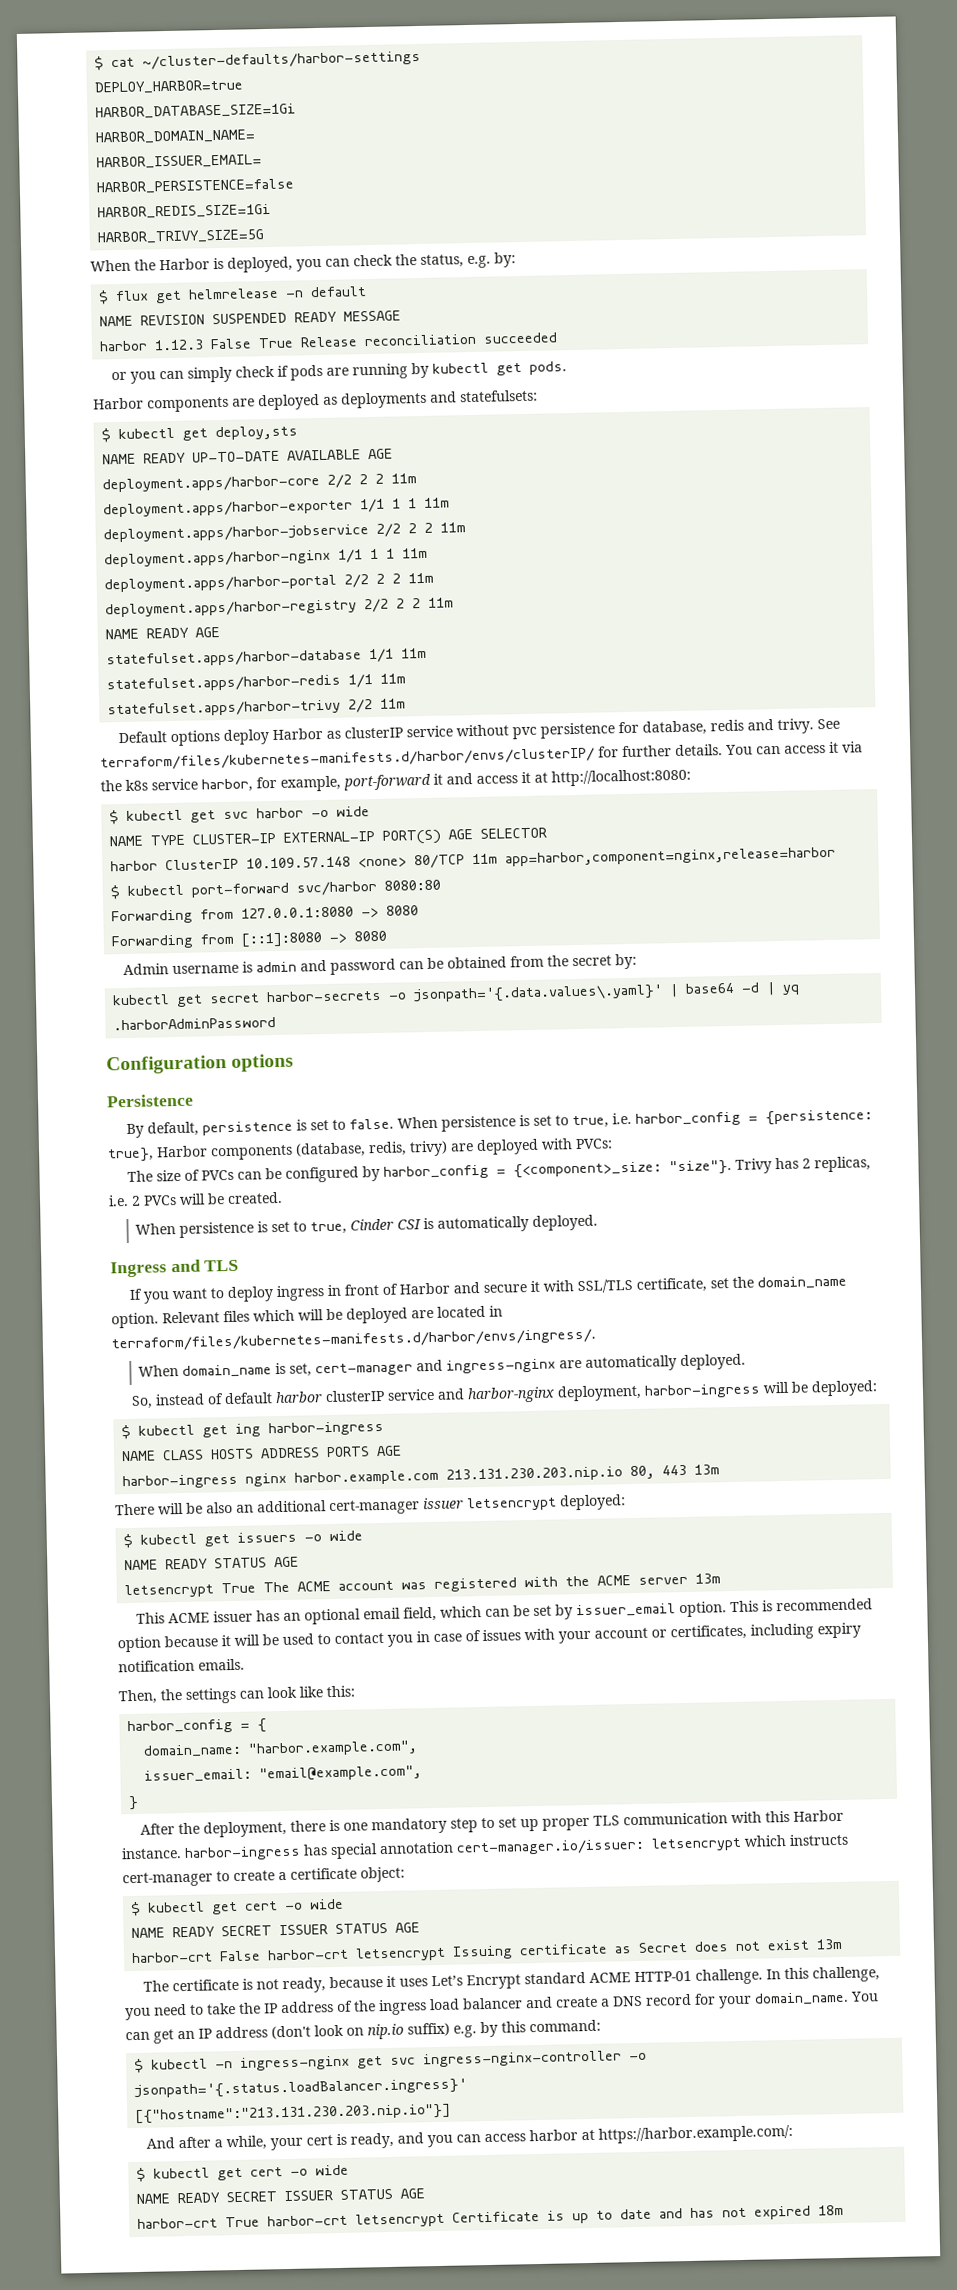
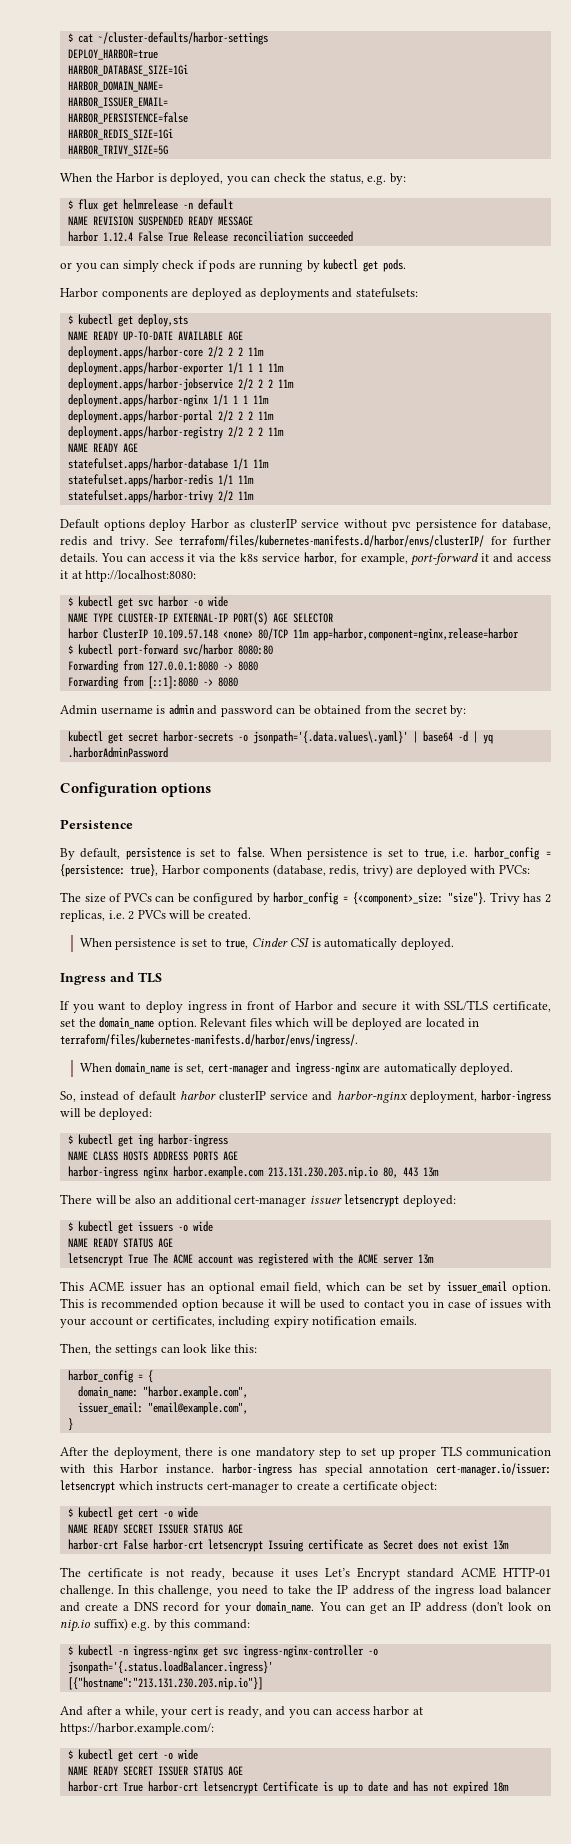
[154,339,205,351] 1.12.3 -> [102,232,133,242] 1.12.4

